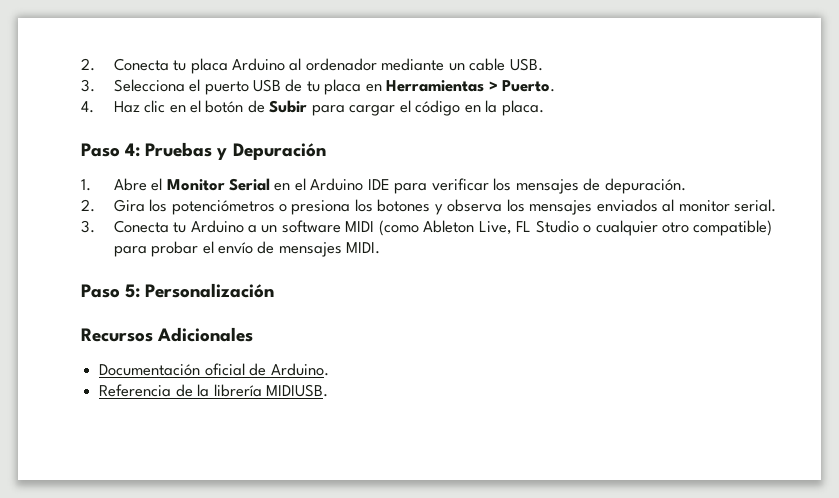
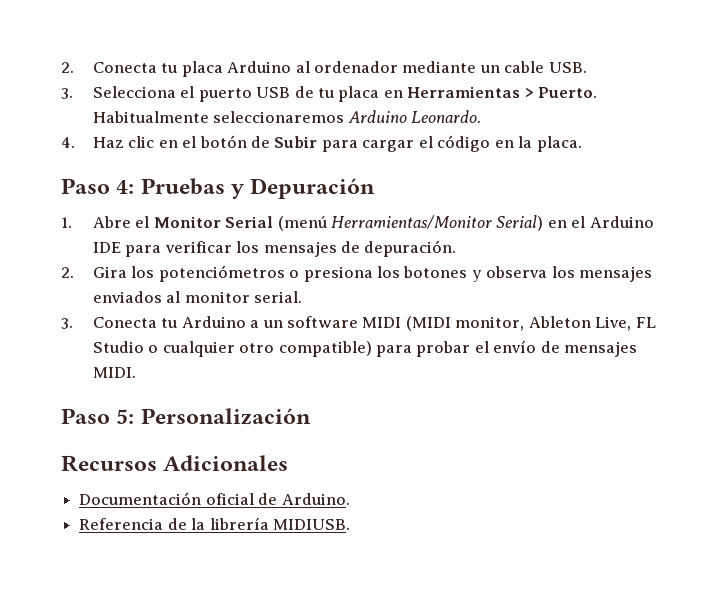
(556, 86) none -> [92,110,482,123] Habitualmente seleccionaremos Arduino Leonardo.
(271, 184) none -> [277,215,544,231] (menú Herramientas/Monitor Serial)
[378,220,419,236] (como -> [405,316,525,331] (MIDI monitor,

